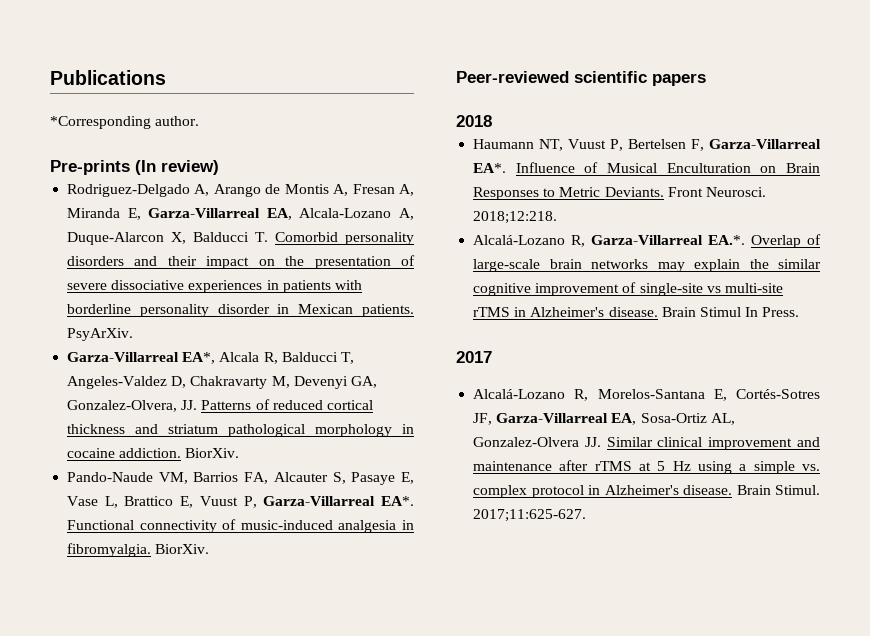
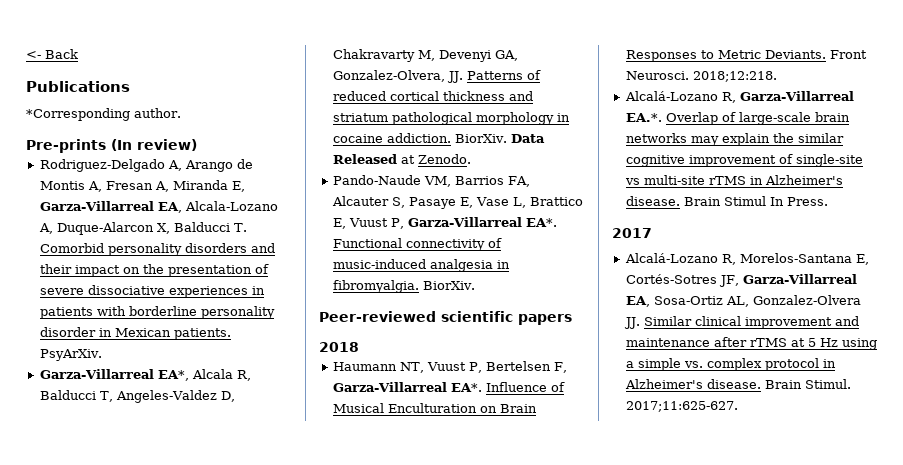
(50, 77) none -> [26,49,78,59] <- Back //
(240, 453) none -> [510,134,545,143] [332,154,471,164] Data Released at Zenodo.

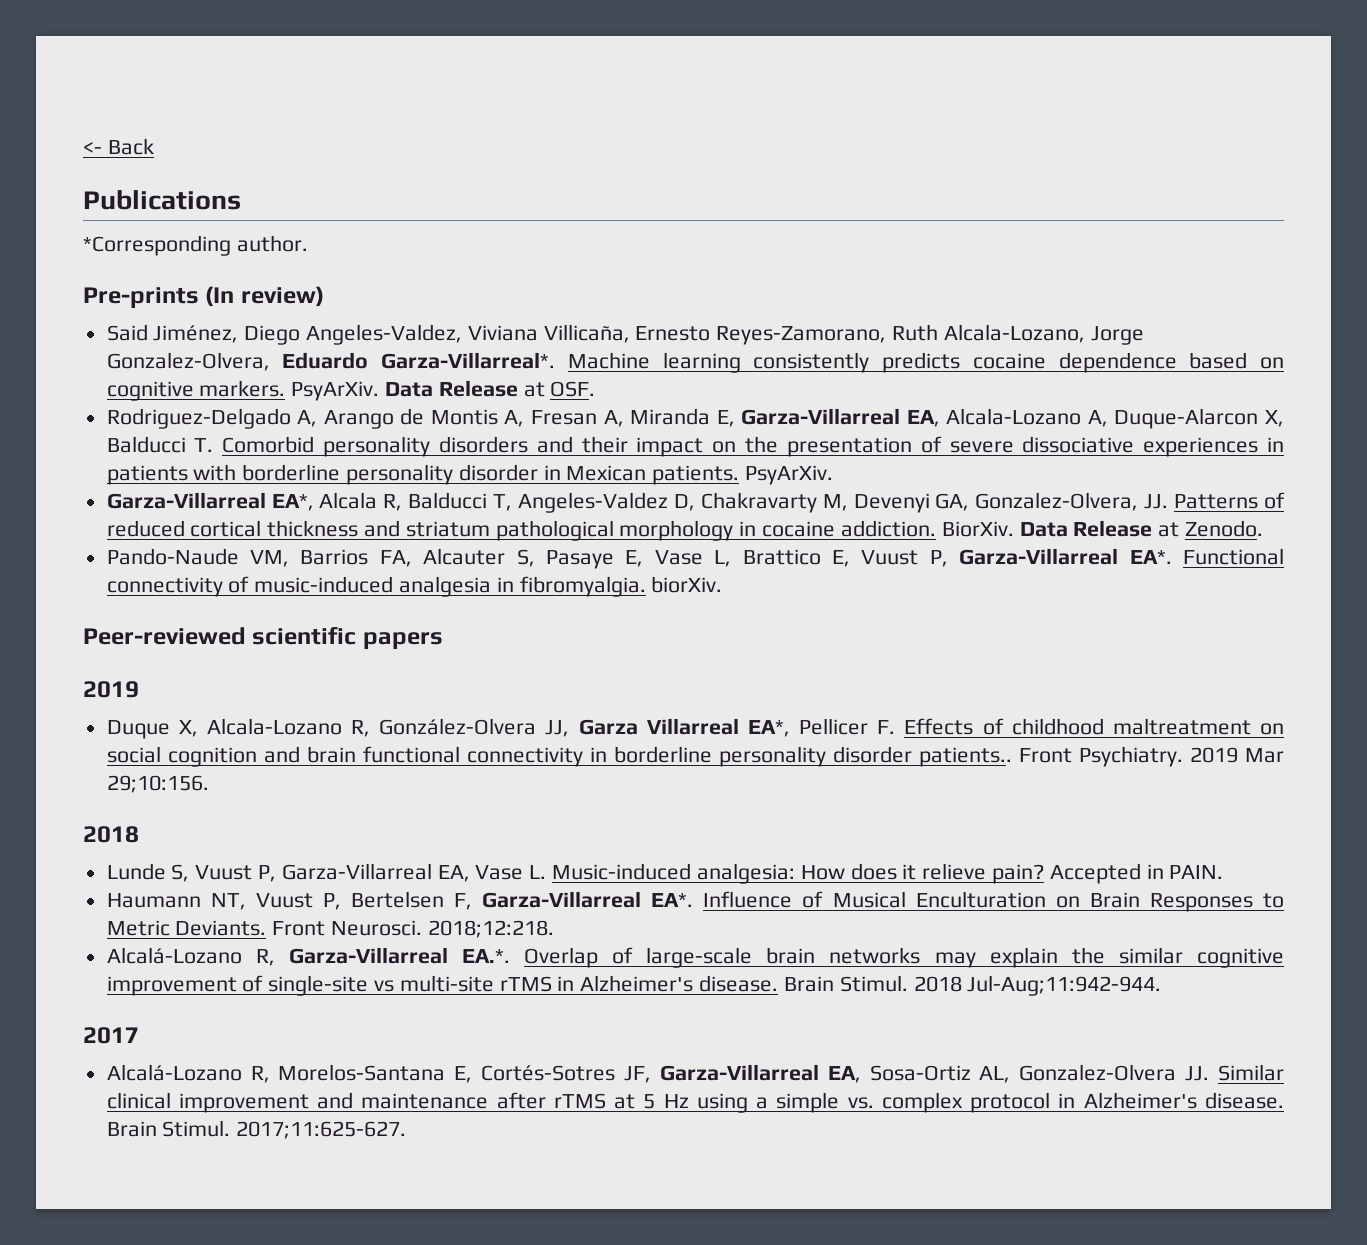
(197, 145) none -> [106,324,1144,345] [106,352,1284,373] [106,380,596,401] // Said Jiménez, Diego Angeles-Valdez, Viviana Villicaña, Ernesto Reyes-Zamorano, Ruth Alcala-Lozano, Jorge Gonzalez-Olvera, Eduardo Garza-Villarreal*. Machine learning consistently predicts cocaine dependence based on cognitive markers. PsyArXiv. Data Release at OSF.
[332,154,397,164] Released -> [1073,520,1153,537] Release
[422,281,475,290] BiorXiv. -> [651,576,723,593] biorXiv.
[319,342,359,352] 2018 -> [83,681,139,698] [106,718,1284,739] [106,746,1284,767] [106,775,209,793] [83,826,139,843] [106,863,1224,884] 2019 // Duque X, Alcala-Lozano R, González-Olvera JJ, Garza Villarreal EA*, Pellicer F. Effects of childhood maltreatment on social cognition and brain functional connectivity in borderline personality disorder patients.. Front Psychiatry. 2019 Mar 29;10:156. // 2018 // Lunde S, Vuust P, Garza-Villarreal EA, Vase L. Music-induced analgesia: How does it relieve pain? Accepted in PAIN.
[723,196,828,206] Stimul In Press. -> [839,975,1162,996] Stimul. 2018 Jul-Aug;11:942-944.

